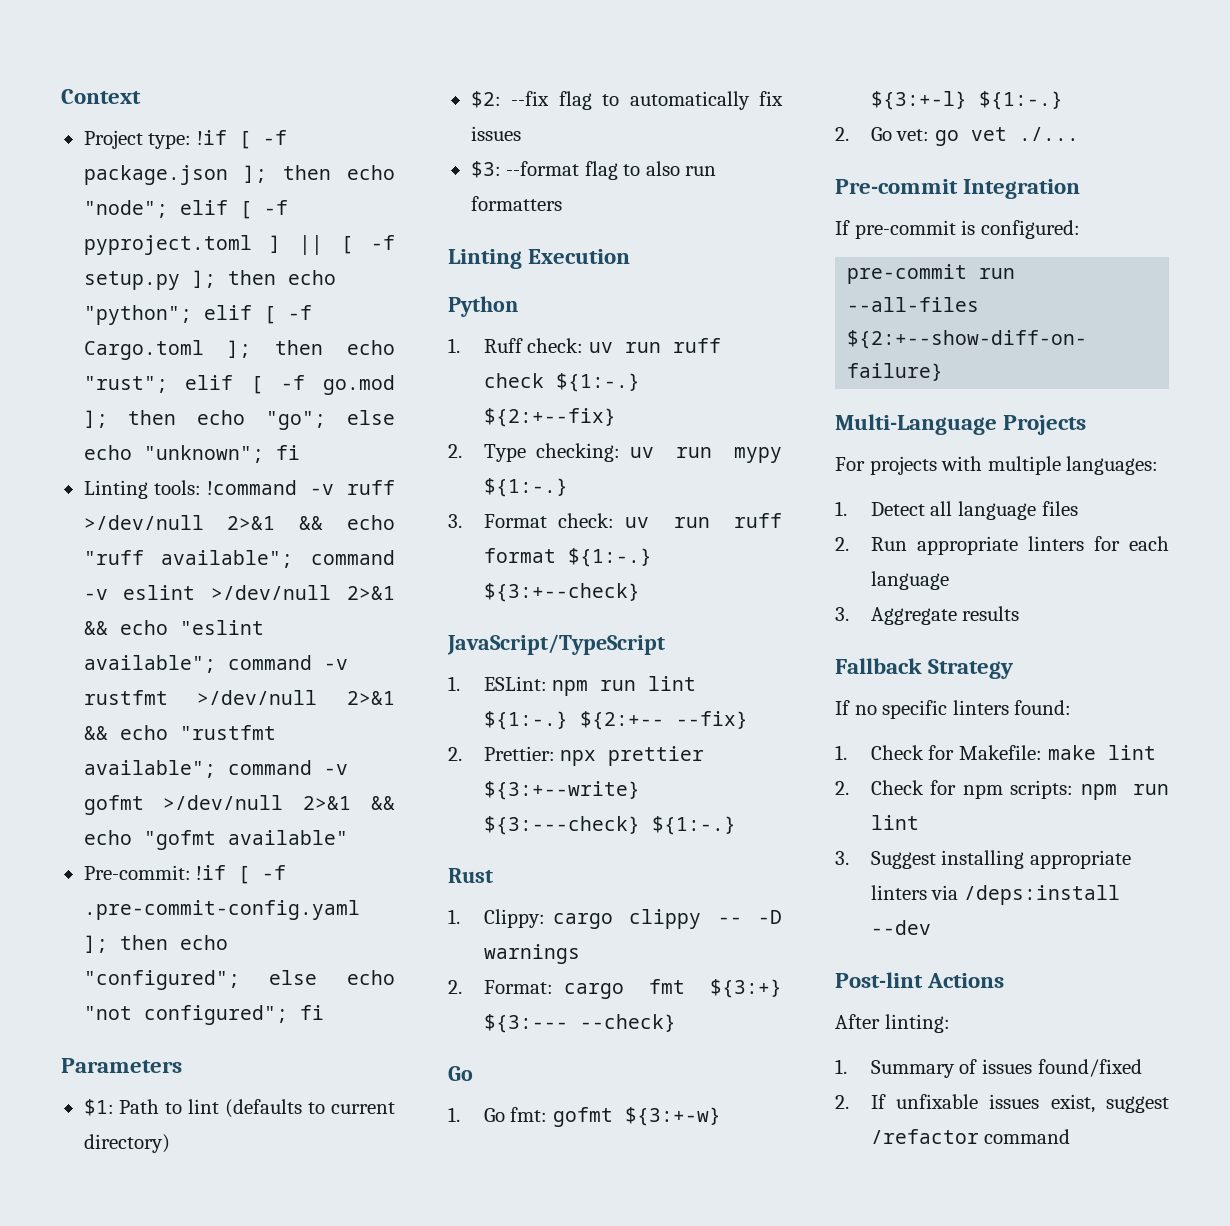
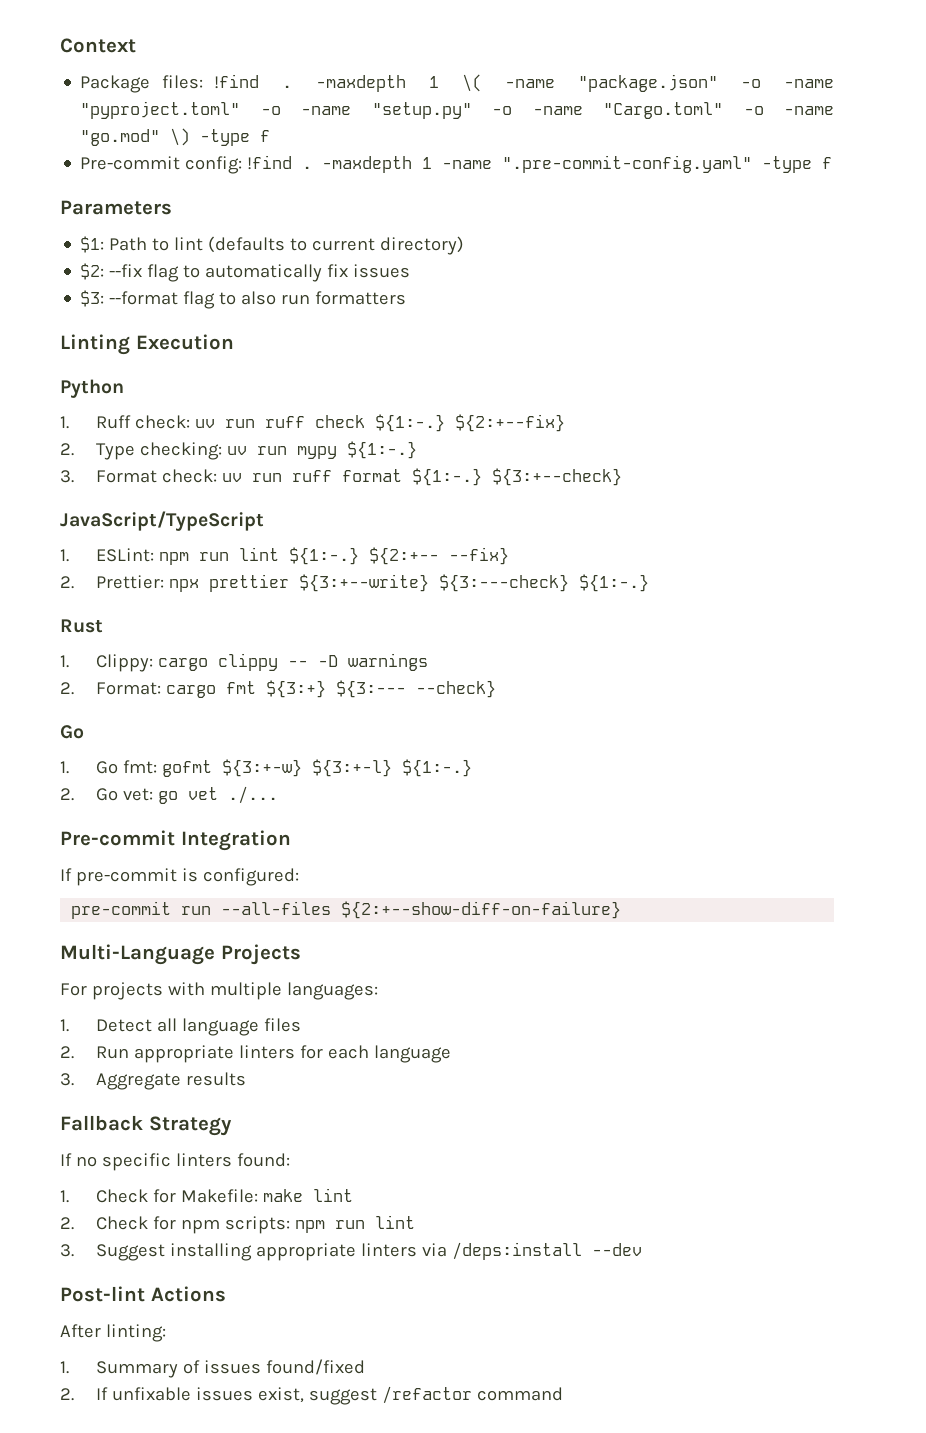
[83,130,287,149] [83,165,395,185] [83,200,288,219] [83,235,396,255] [83,270,336,290] [83,305,312,325] [83,340,395,360] [83,375,395,395] [83,410,395,430] [83,445,300,463] [83,480,395,499] [83,515,395,530] [83,550,395,568] [83,585,395,600] [83,620,264,635] [83,655,348,673] [83,690,395,705] [83,725,276,740] [83,760,348,778] [83,795,395,815] [83,830,348,850] [83,865,287,884] [83,900,360,920] [83,935,228,953] [83,970,395,990] [83,1005,324,1025] Project type: !if [ -f package.json ]; then echo "node"; elif [ -f pyproject.toml ] || [ -f setup.py ]; then echo "python"; elif [ -f Cargo.toml ]; then echo "rust"; elif [ -f go.mod ]; then echo "go"; else echo "unknown"; fi // Linting tools: !command -v ruff >/dev/null 2>&1 && echo "ruff available"; command -v eslint >/dev/null 2>&1 && echo "eslint available"; command -v rustfmt >/dev/null 2>&1 && echo "rustfmt available"; command -v gofmt >/dev/null 2>&1 && echo "gofmt available" // Pre-commit: !if [ -f .pre-commit-config.yaml ]; then echo "configured"; else echo "not configured"; fi -> [80,74,834,93] [80,101,834,119] [80,128,271,146] [80,155,833,174] Package files: !find . -maxdepth 1 \( -name "package.json" -o -name "pyproject.toml" -o -name "setup.py" -o -name "Cargo.toml" -o -name "go.mod" \) -type f // Pre-commit config: !find . -maxdepth 1 -name ".pre-commit-config.yaml" -type f

